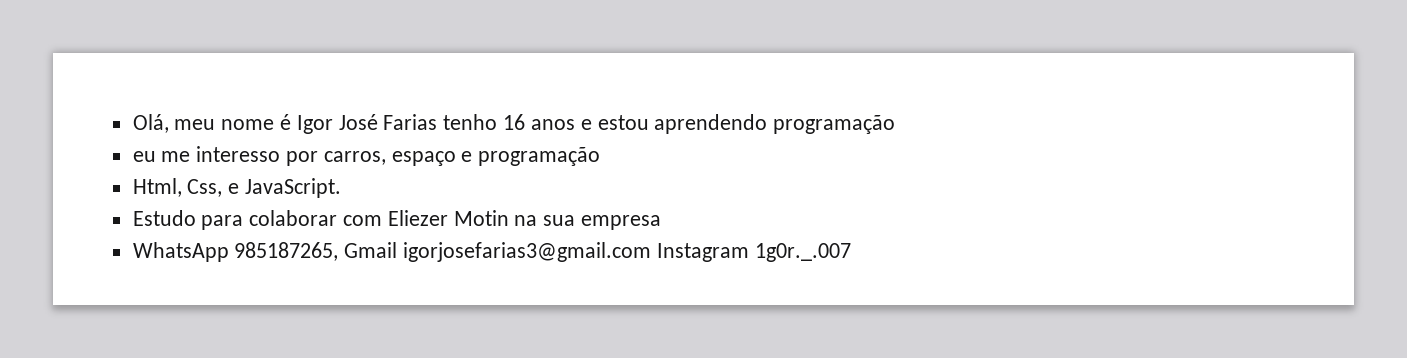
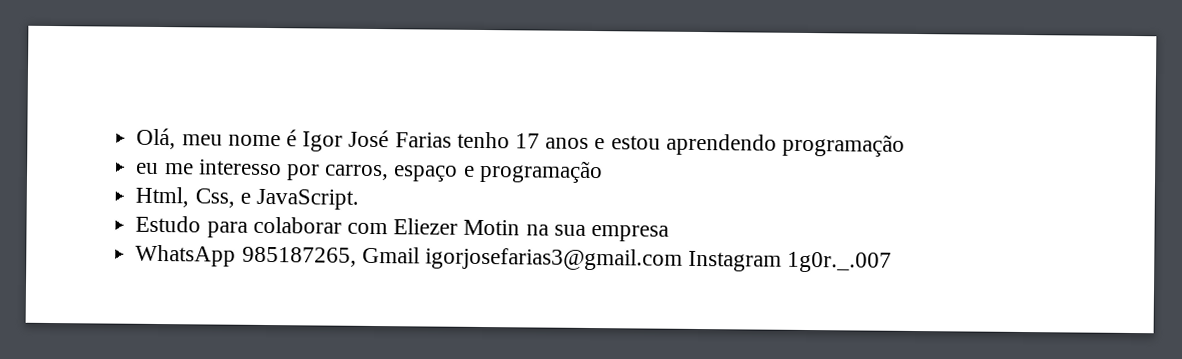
[503,114,526,130] 16 -> [514,133,540,149] 17

